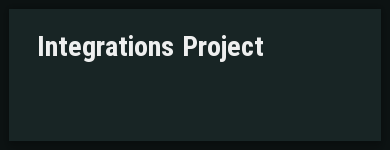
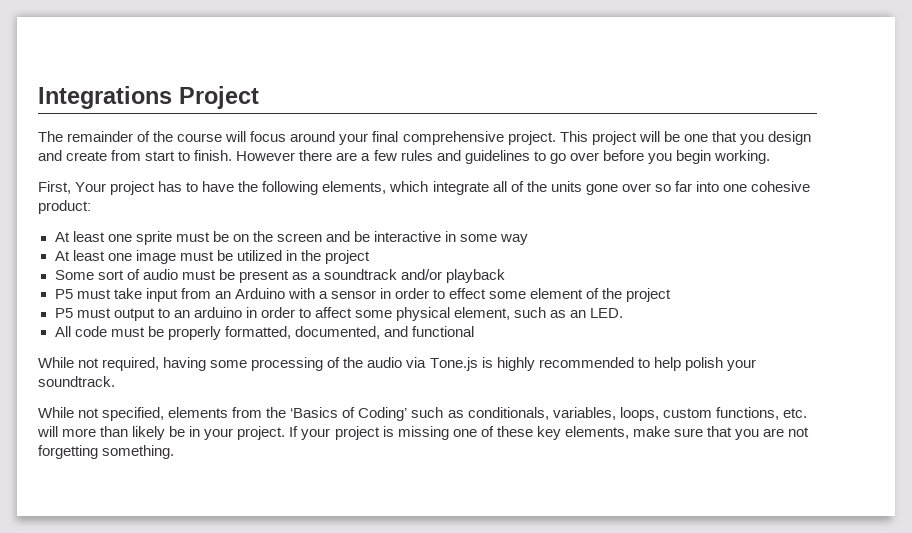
(264, 48) none -> [38,131,811,145] [38,150,770,164] [38,181,811,195] [38,200,91,214] [54,231,529,245] [54,250,370,264] [54,269,506,283] [54,288,672,302] [54,307,624,321] [54,326,474,340] [38,357,756,371] [38,376,115,387] [38,407,807,421] [37,426,810,440] [38,445,175,459] // The remainder of the course will focus around your final comprehensive project. This project will be one that you design and create from start to finish. However there are a few rules and guidelines to go over before you begin working. // First, Your project has to have the following elements, which integrate all of the units gone over so far into one cohesive product: // At least one sprite must be on the screen and be interactive in some way // At least one image must be utilized in the project // Some sort of audio must be present as a soundtrack and/or playback // P5 must take input from an Arduino with a sensor in order to effect some element of the project // P5 must output to an arduino in order to affect some physical element, such as an LED. // All code must be properly formatted, documented, and functional // While not required, having some processing of the audio via Tone.js is highly recommended to help polish your soundtrack. // While not specified, elements from the ‘Basics of Coding’ such as conditionals, variables, loops, custom functions, etc. will more than likely be in your project. If your project is missing one of these key elements, make sure that you are not forgetting something.

